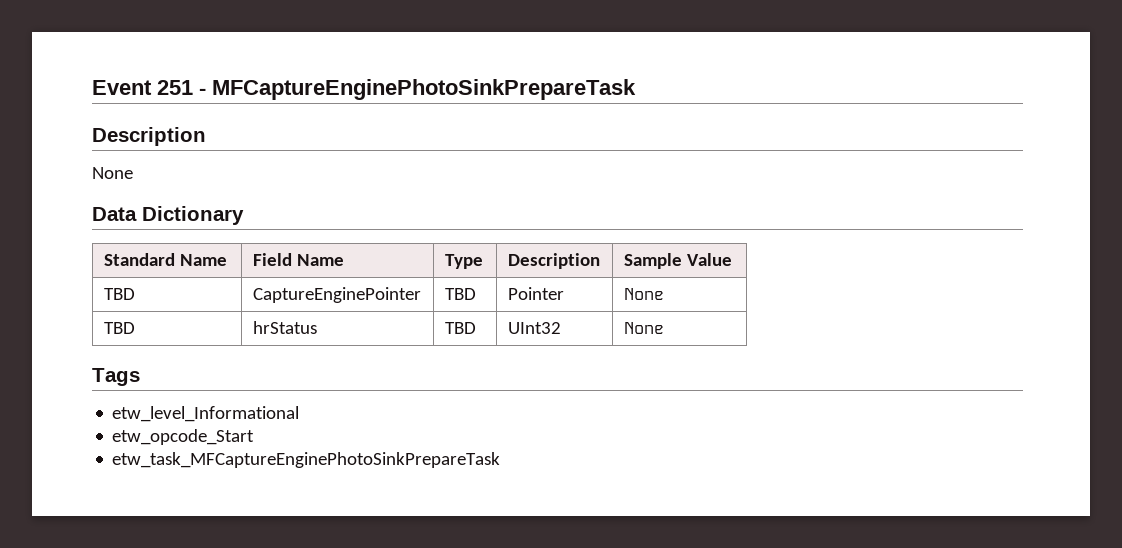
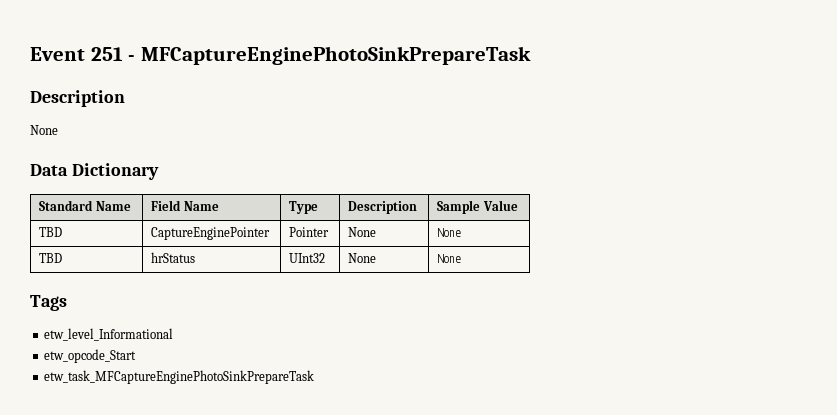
[444,288,476,300] [507,287,564,300] TBD | Pointer -> [289,227,330,237] [348,227,377,237] Pointer | None
[444,322,476,334] [507,322,561,334] TBD | UInt32 -> [289,253,326,263] [348,253,377,263] UInt32 | None

